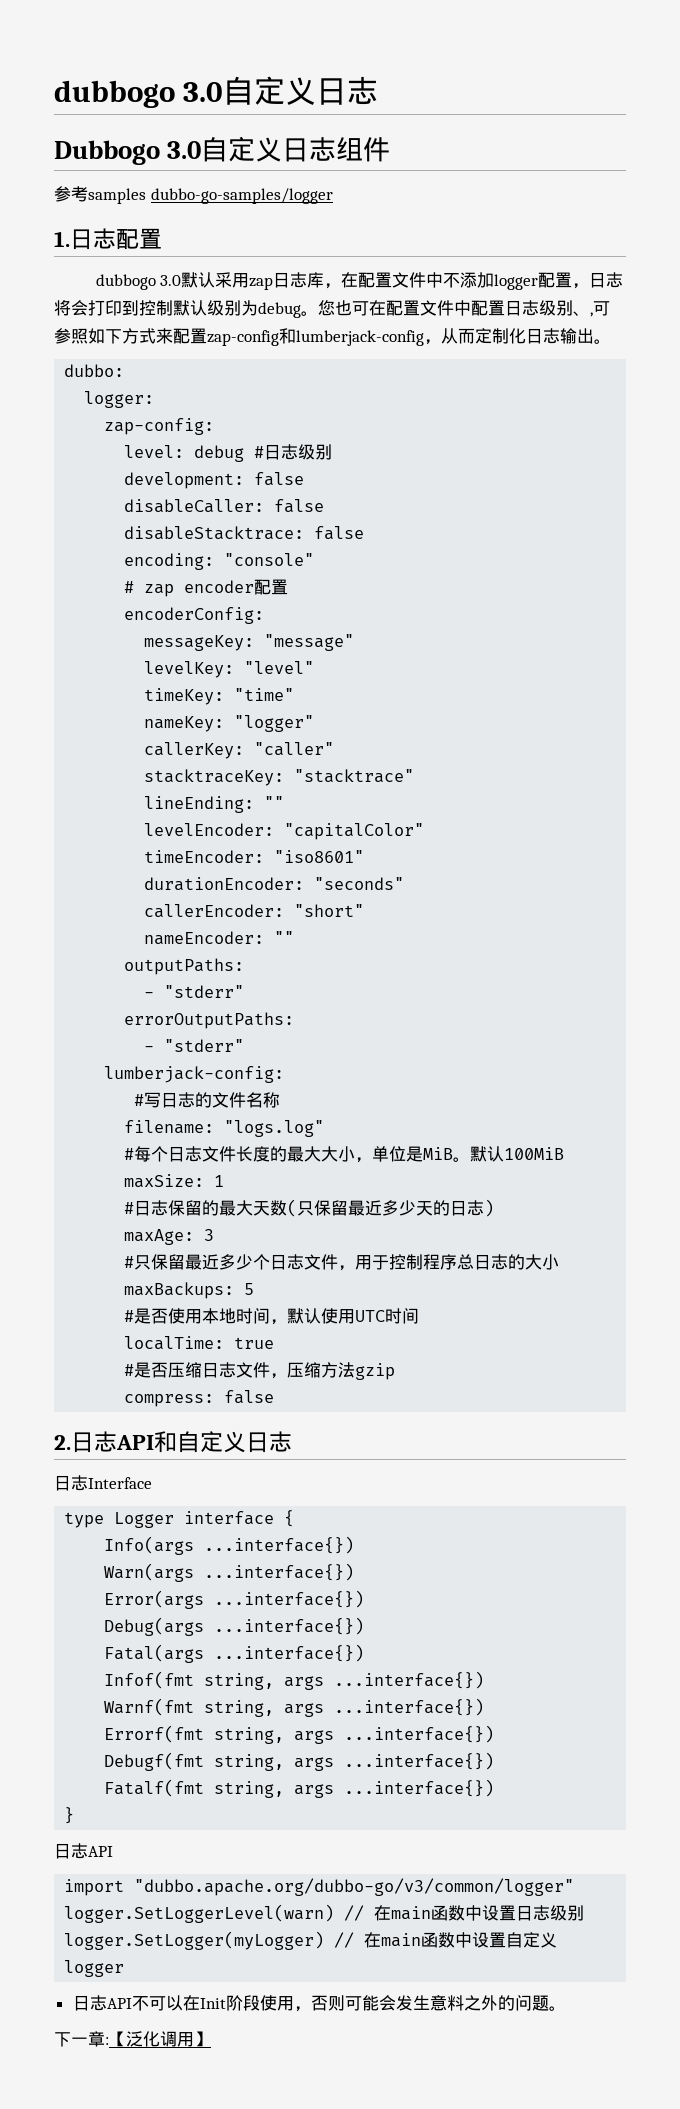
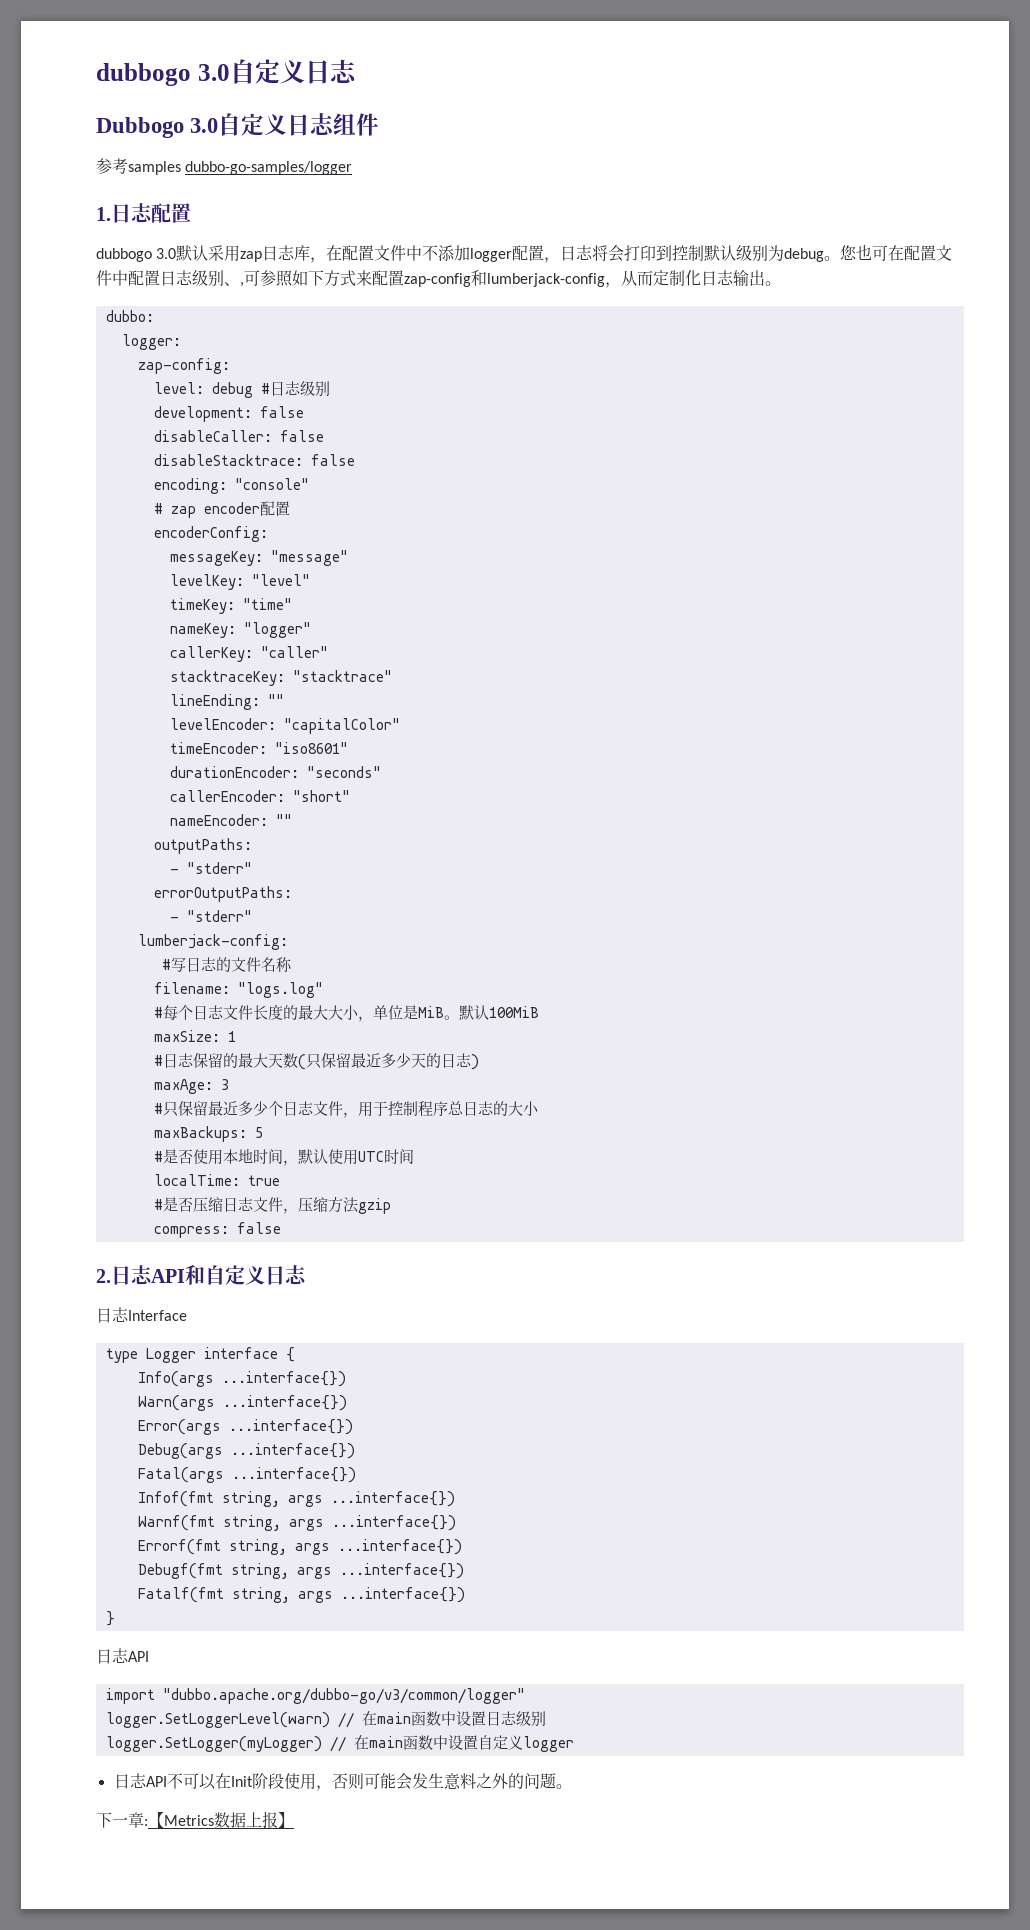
[126,2031,194,2047] 泛化调用 -> [164,1811,278,1828] Metrics数据上报

